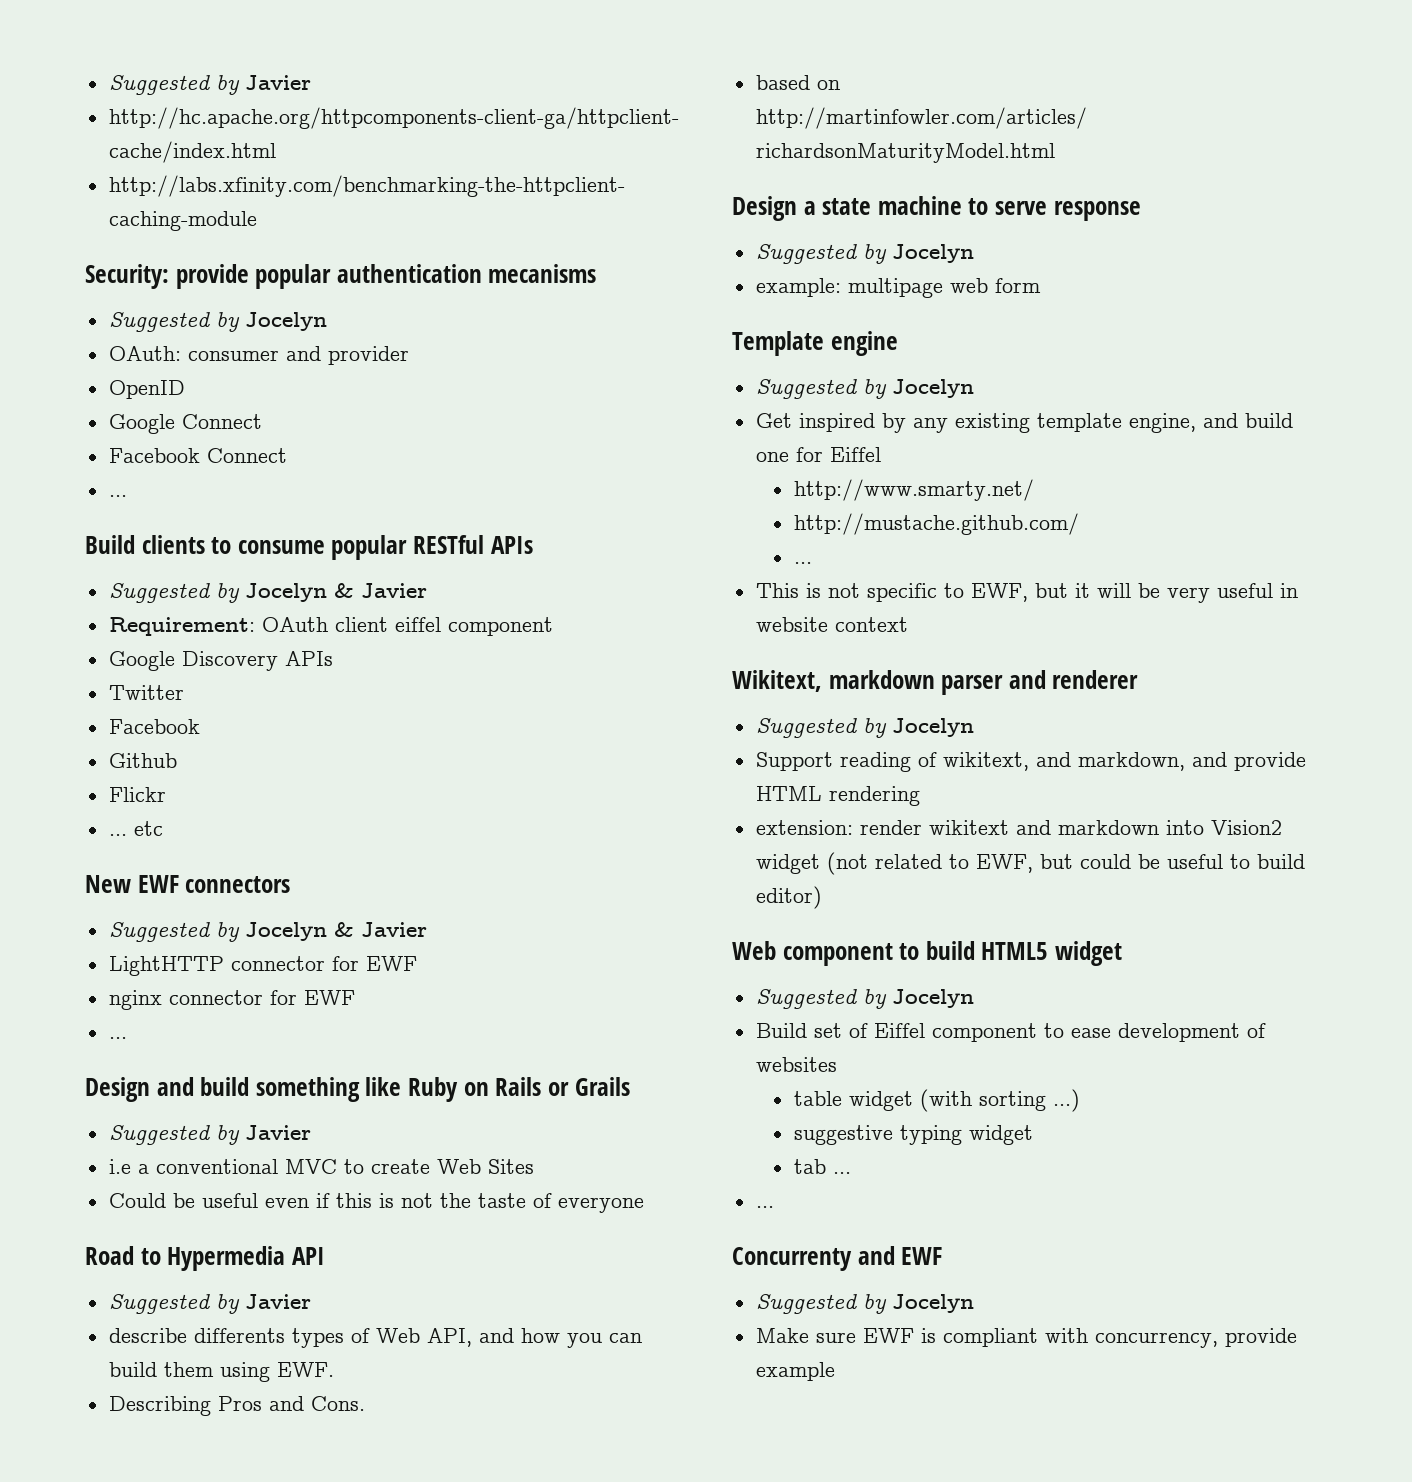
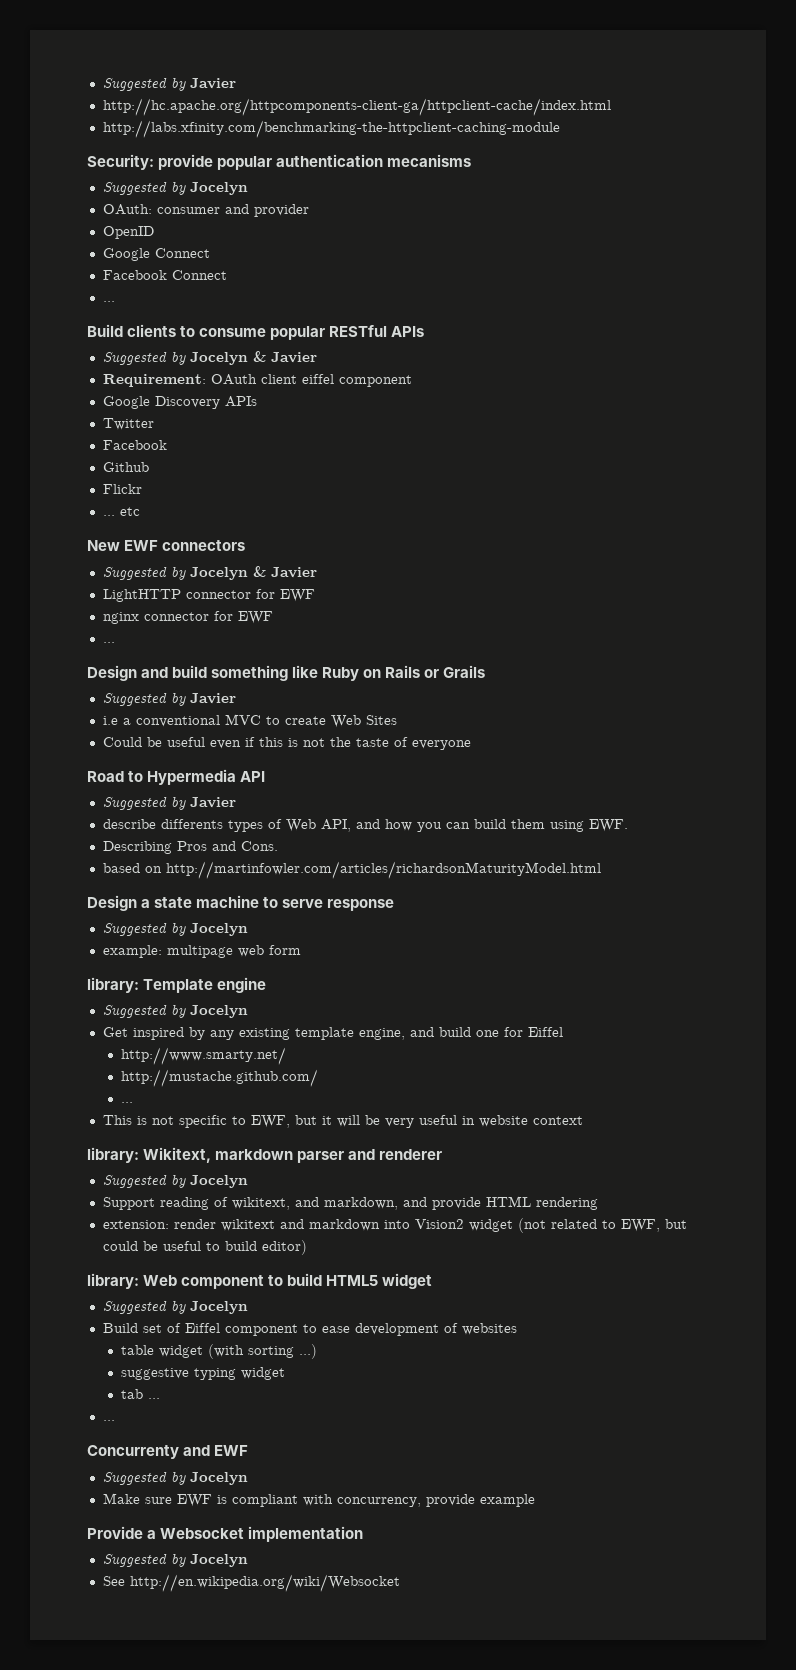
(1041, 285) none -> [87,977,139,993] library:
(908, 624) none -> [87,1147,139,1163] library:
(822, 897) none -> [87,1273,139,1289] library:
(835, 1371) none -> [87,1526,364,1542] [102,1553,248,1567] [102,1574,400,1592] // Provide a Websocket implementation // Suggested by Jocelyn // See http://en.wikipedia.org/wiki/Websocket

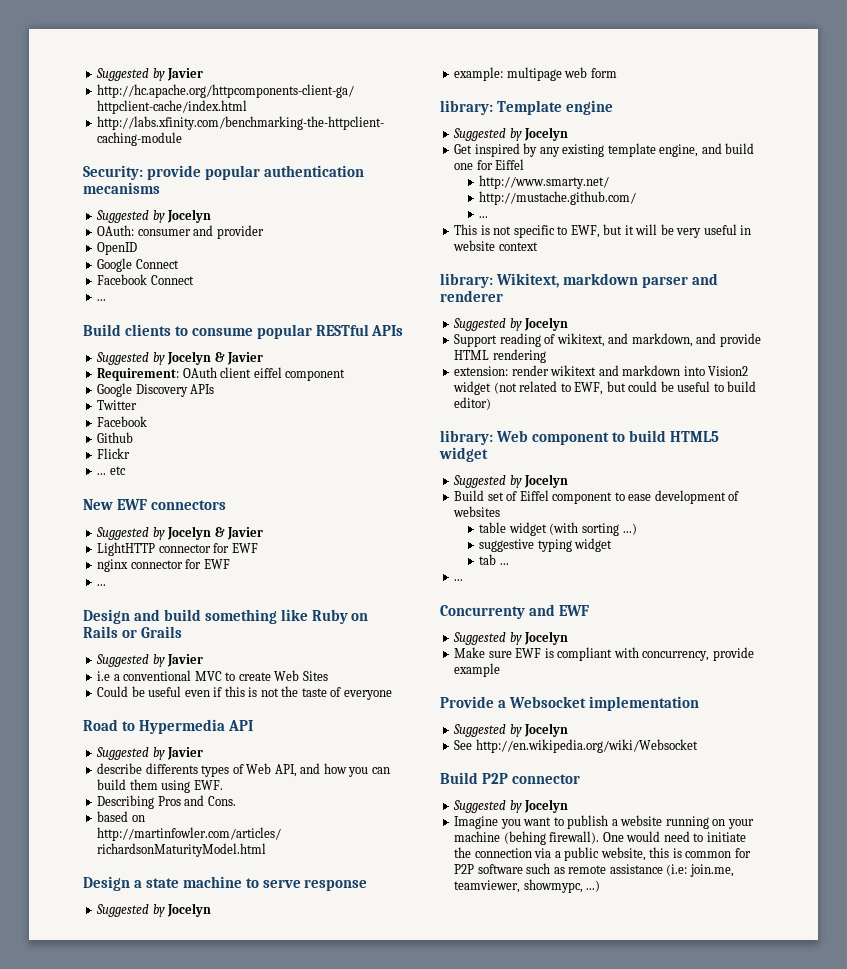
(400, 1583) none -> [440,772,580,784] [453,799,569,813] [454,815,754,829] [454,831,746,845] [454,847,751,861] [454,863,734,877] [454,879,601,893] // Build P2P connector // Suggested by Jocelyn // Imagine you want to publish a website running on your machine (behing firewall). One would need to initiate the connection via a public website, this is common for P2P software such as remote assistance (i.e: join.me, teamviewer, showmypc, ...)

